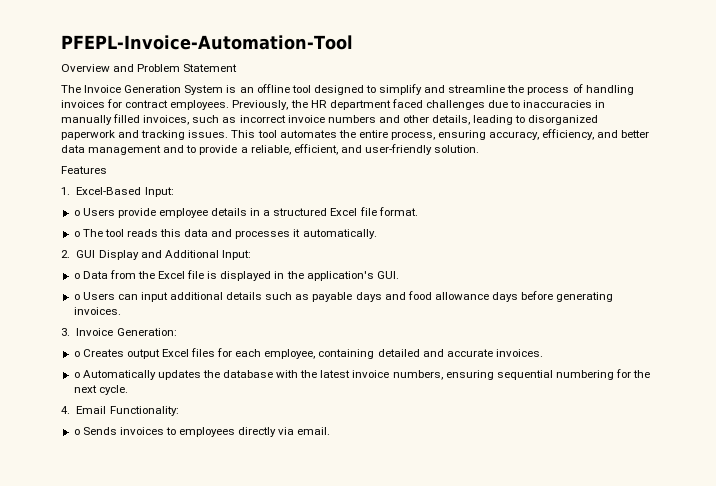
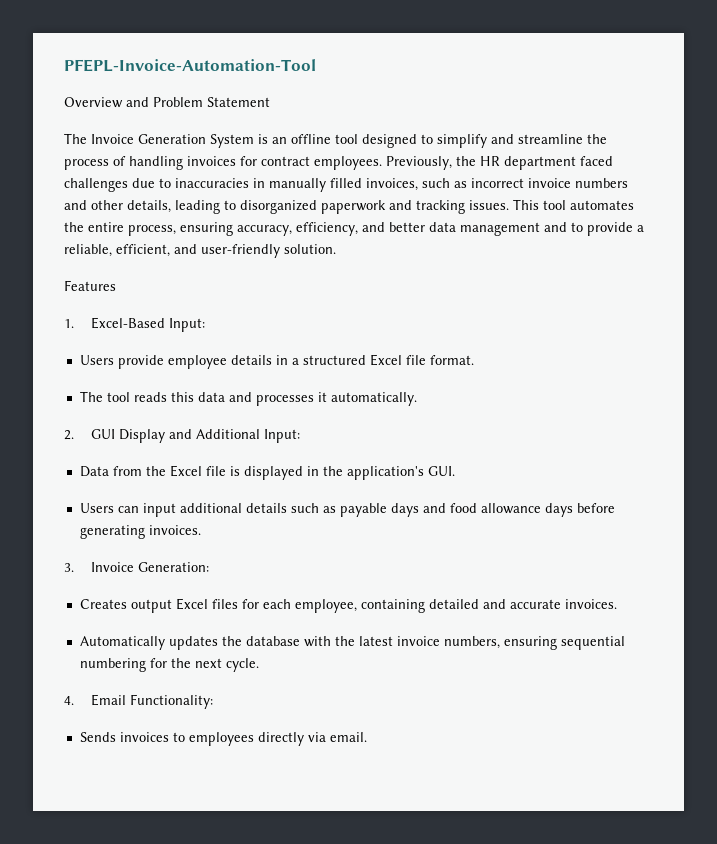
[73,210,80,216] o -> (205, 325) none
[73,231,80,237] o -> (474, 360) none
[73,273,80,279] o -> (300, 436) none
[73,294,80,300] o -> (455, 471) none
[73,351,80,357] o -> (209, 567) none
[73,372,80,378] o -> (617, 604) none
[73,429,80,435] o -> (213, 701) none

